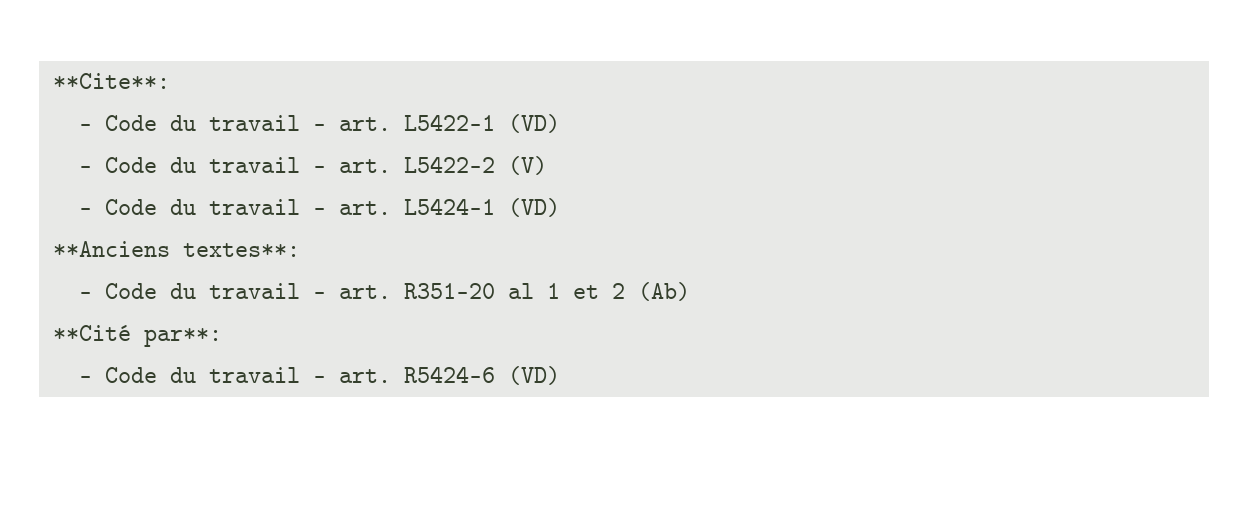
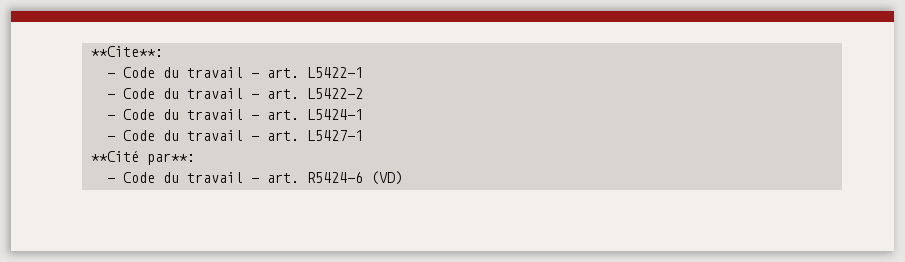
[507,114,560,133] (VD) -> (363, 72) none
[507,156,547,175] (V) -> (363, 93) none
[507,198,560,217] [52,241,300,257] [78,282,690,301] (VD) // **Anciens textes**: // - Code du travail - art. R351-20 al 1 et 2 (Ab) -> [107,130,363,141] // - Code du travail - art. L5427-1

